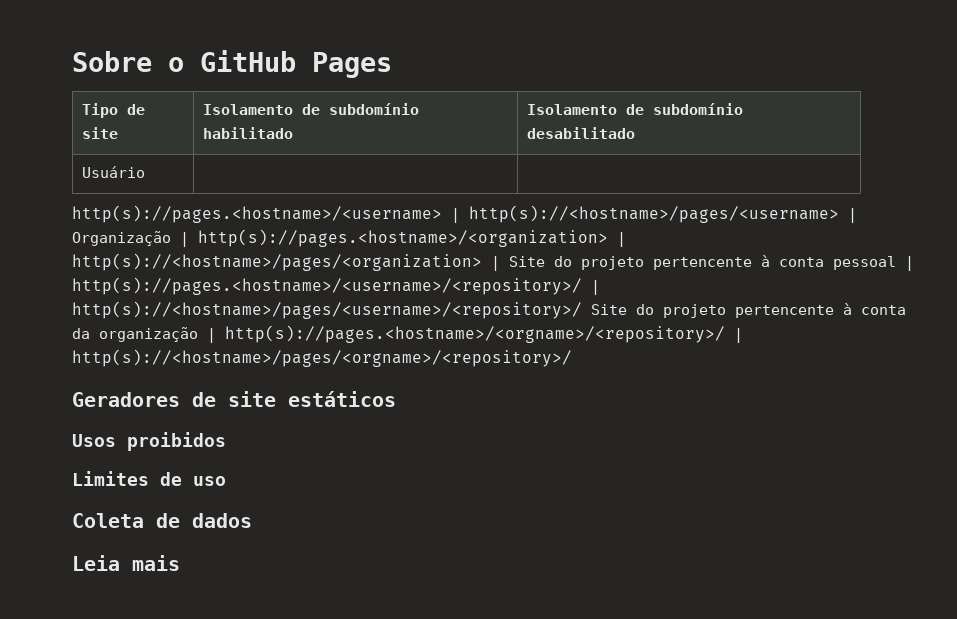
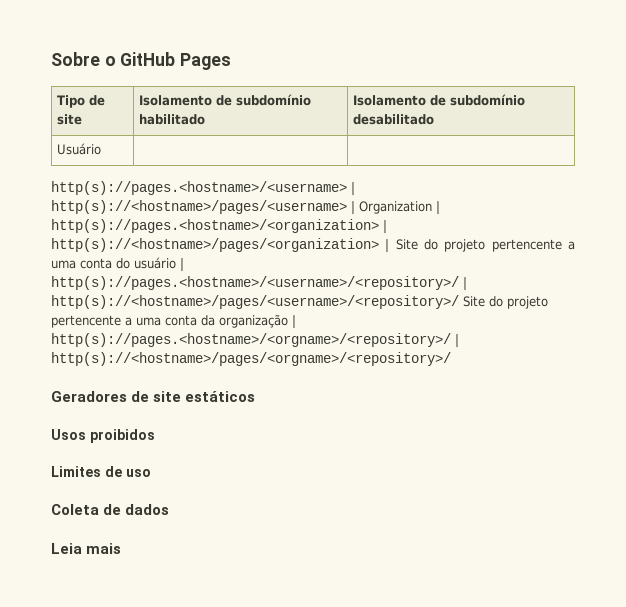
[72,231,171,246] Organização -> [359,201,432,214] Organization
[761,255,896,270] à conta pessoal -> [567,241,575,250] [51,257,176,269] a uma conta do usuário
[843,303,852,315] à -> [125,317,161,326] a uma

